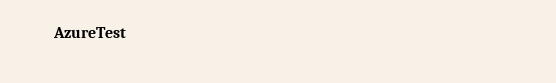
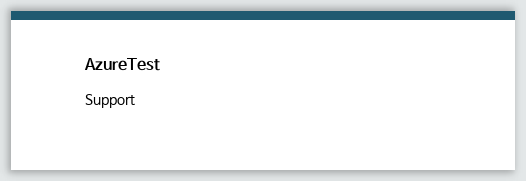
(126, 32) none -> [85,94,135,108] // Support

